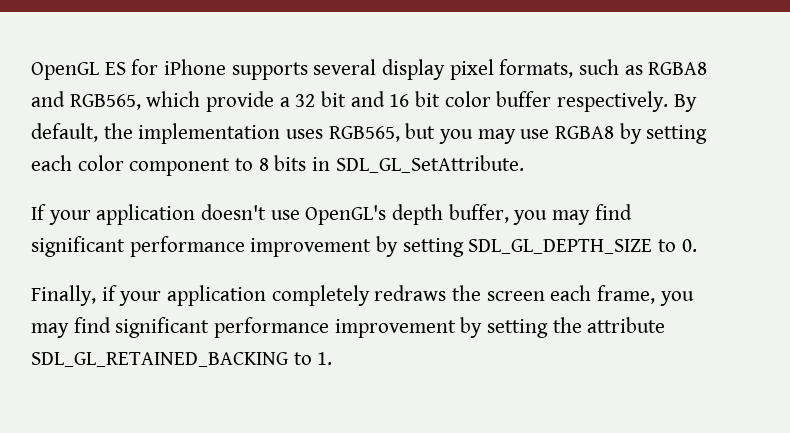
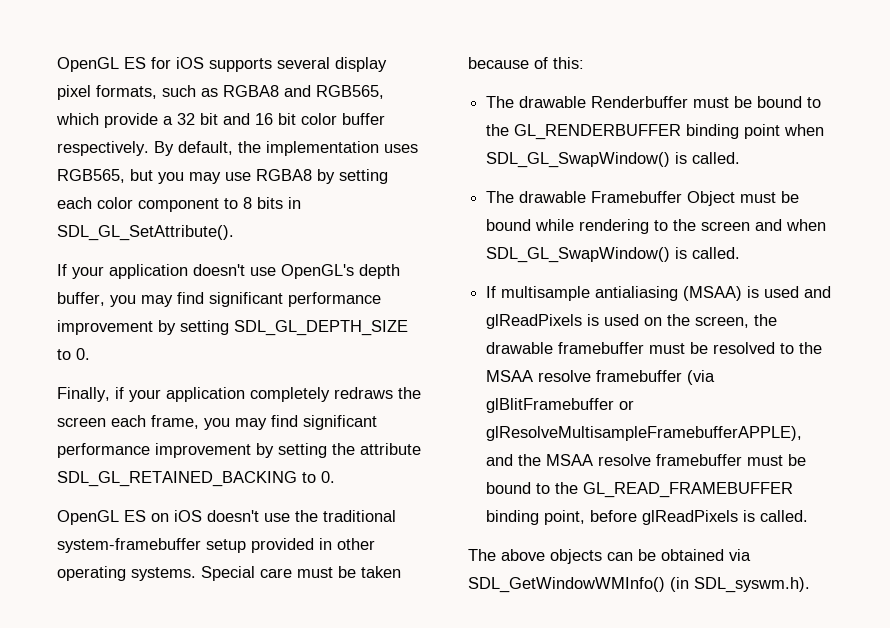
[164,59,227,75] iPhone -> [176,57,204,69] iOS
[335,155,524,173] SDL_GL_SetAttribute. -> [57,225,234,241] SDL_GL_SetAttribute().
[317,352,333,365] 1. -> [321,471,335,483] [57,510,396,525] [57,538,375,553] [57,566,401,581] [468,57,584,69] [486,96,822,108] [486,124,825,140] [486,152,741,168] [486,191,800,206] [486,219,827,234] [486,247,741,263] [486,286,832,301] [486,314,778,329] [486,342,823,354] [486,370,716,385] [486,398,635,413] [486,426,803,441] [486,454,807,466] [486,482,794,498] [486,510,809,525] [468,549,751,564] [468,577,810,593] 0. // OpenGL ES on iOS doesn't use the traditional system-framebuffer setup provided in other operating systems. Special care must be taken because of this: // The drawable Renderbuffer must be bound to the GL_RENDERBUFFER binding point when SDL_GL_SwapWindow() is called. // The drawable Framebuffer Object must be bound while rendering to the screen and when SDL_GL_SwapWindow() is called. // If multisample antialiasing (MSAA) is used and glReadPixels is used on the screen, the drawable framebuffer must be resolved to the MSAA resolve framebuffer (via glBlitFramebuffer or glResolveMultisampleFramebufferAPPLE), and the MSAA resolve framebuffer must be bound to the GL_READ_FRAMEBUFFER binding point, before glReadPixels is called. // The above objects can be obtained via SDL_GetWindowWMInfo() (in SDL_syswm.h).

